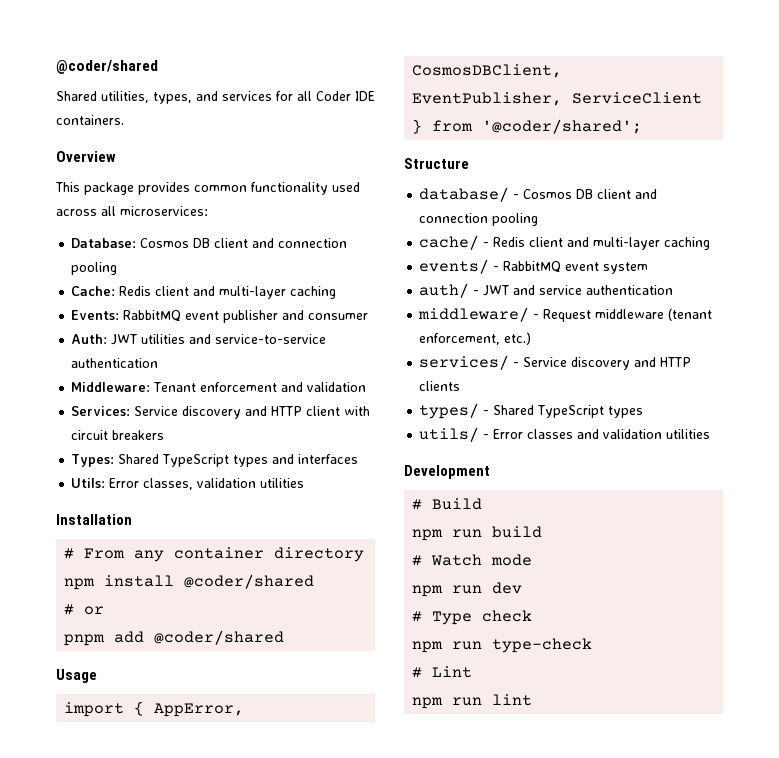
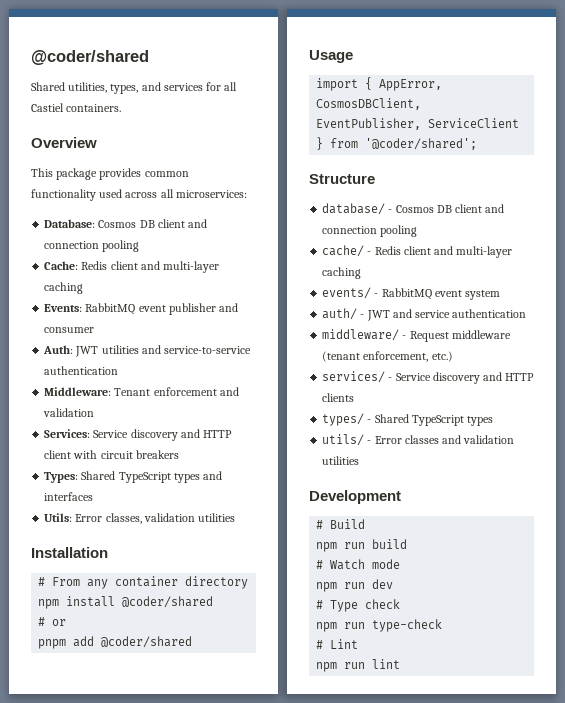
[316,91,375,101] Coder IDE -> [31,103,64,112] Castiel

